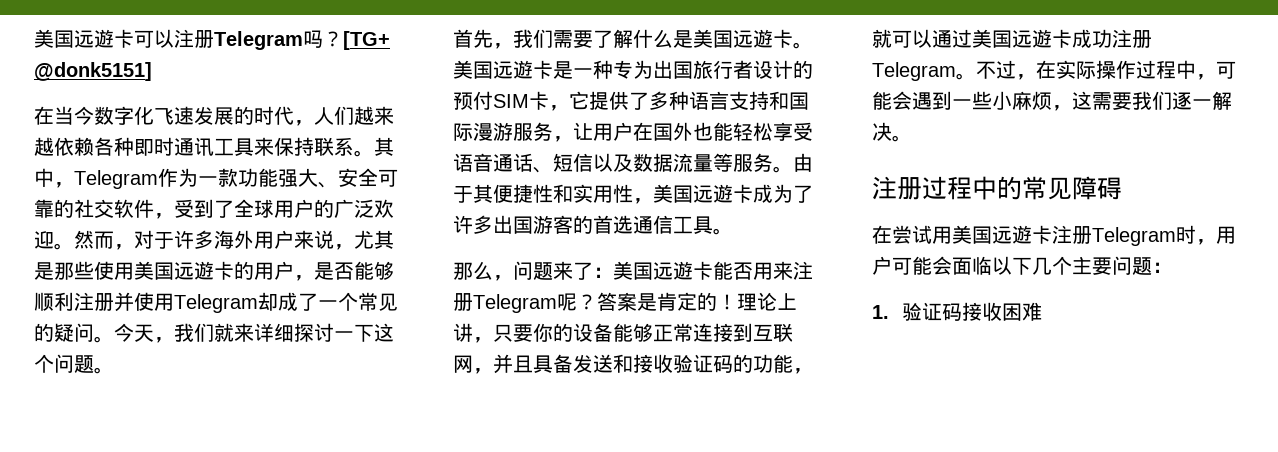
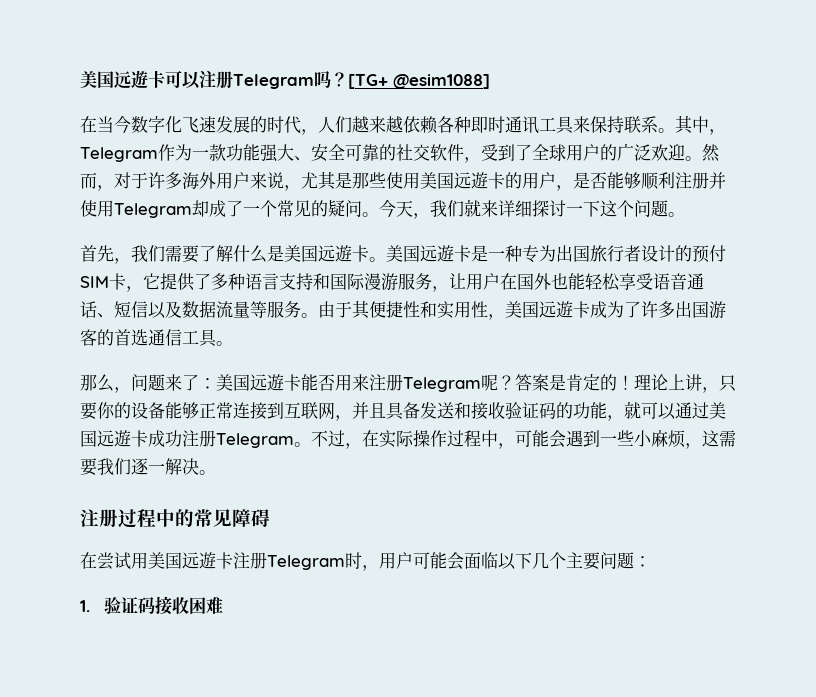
[34,62,152,81] @donk5151] -> [393,74,490,89] @esim1088]

